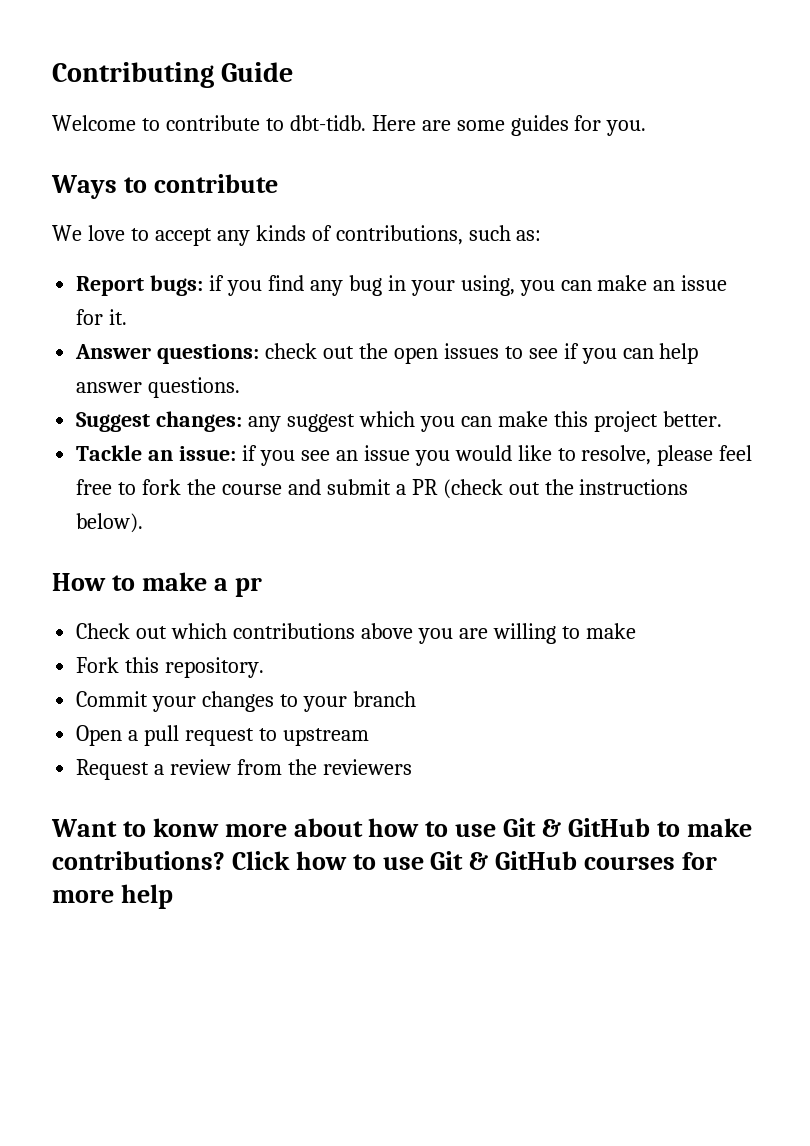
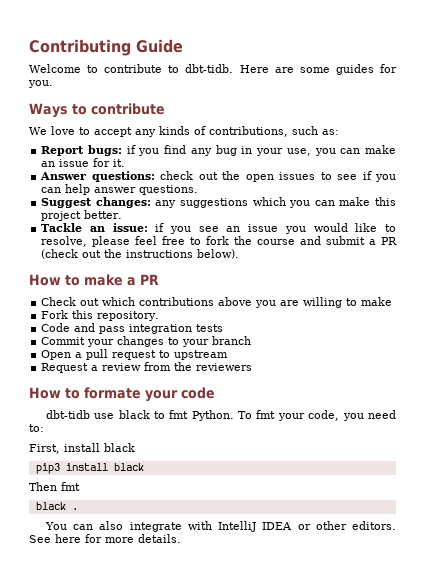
[460,275,515,296] using, -> [286,148,311,156] use,
[287,414,356,432] suggest -> [179,198,248,208] suggestions
[234,577,262,597] pr -> [140,274,159,285] PR
(265, 667) none -> [41,323,224,334] // Code and pass integration tests
[51,818,752,837] [52,851,676,870] Want to konw more about how to use Git & GitHub to make contributions? Click how to use Git & GitHub courses -> [29,387,215,402] [45,410,396,421] [29,424,44,432] [29,443,135,454] [35,463,144,474] [29,482,80,491] [35,502,78,510] [44,521,396,532] [29,534,81,543] How to formate your code // dbt-tidb use black to fmt Python. To fmt your code, you need to: // First, install black // pip3 install black // Then fmt // black . // You can also integrate with IntelliJ IDEA or other editors. See here
[120,884,173,909] help -> [138,534,181,543] details.

